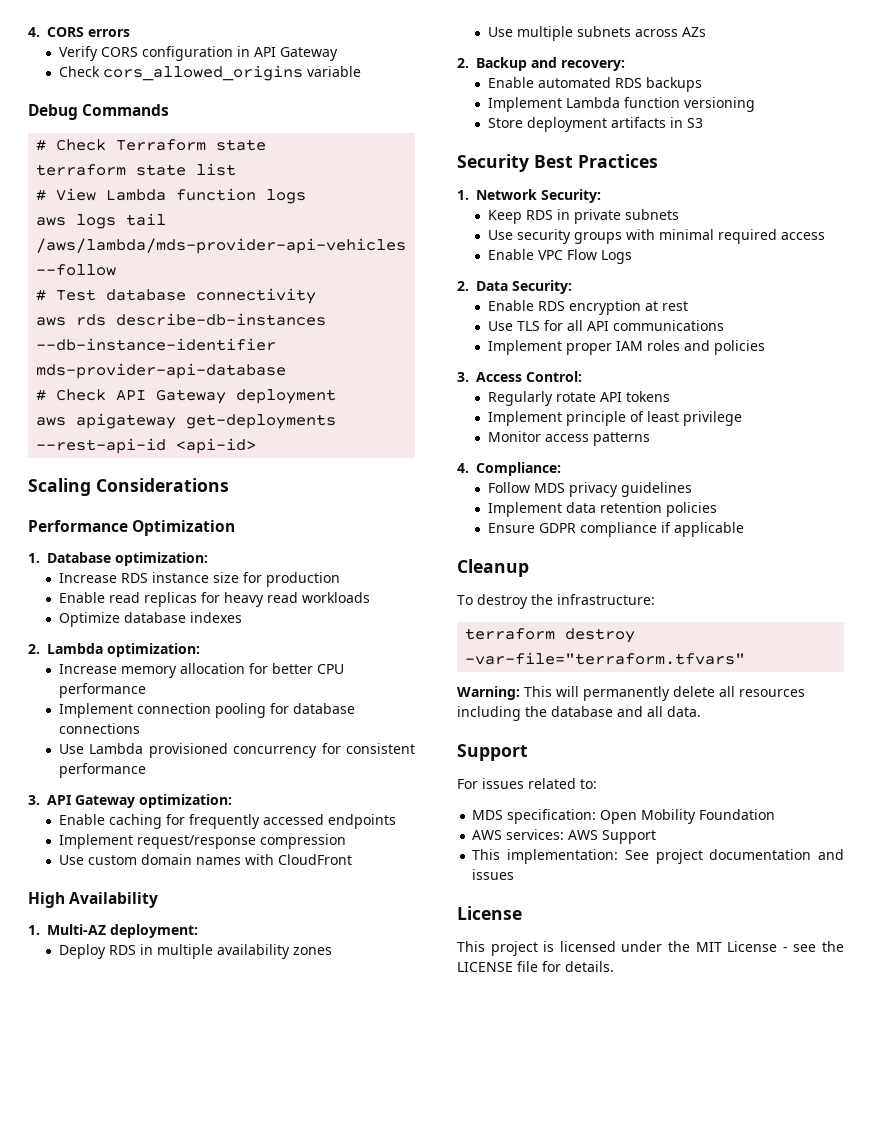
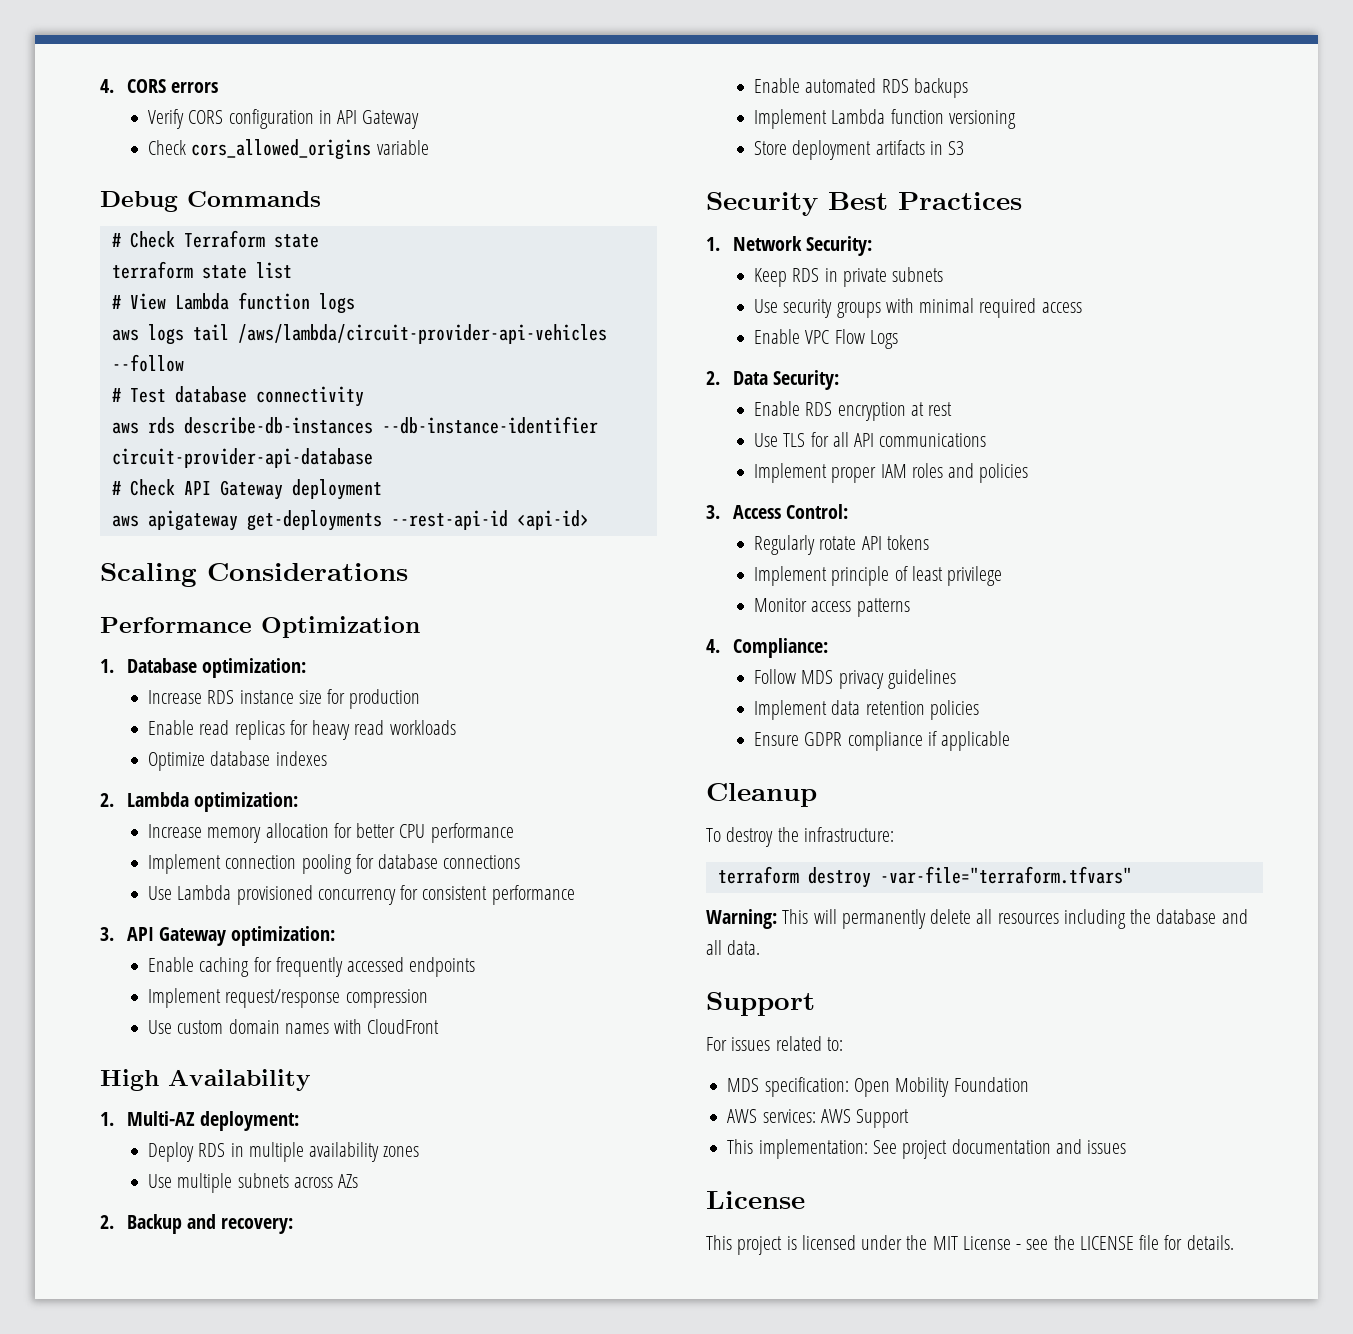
[36,238,407,254] /aws/lambda/mds-provider-api-vehicles -> [237,324,607,344] /aws/lambda/circuit-provider-api-vehicles
[36,363,287,379] mds-provider-api-database -> [111,448,373,468] circuit-provider-api-database

